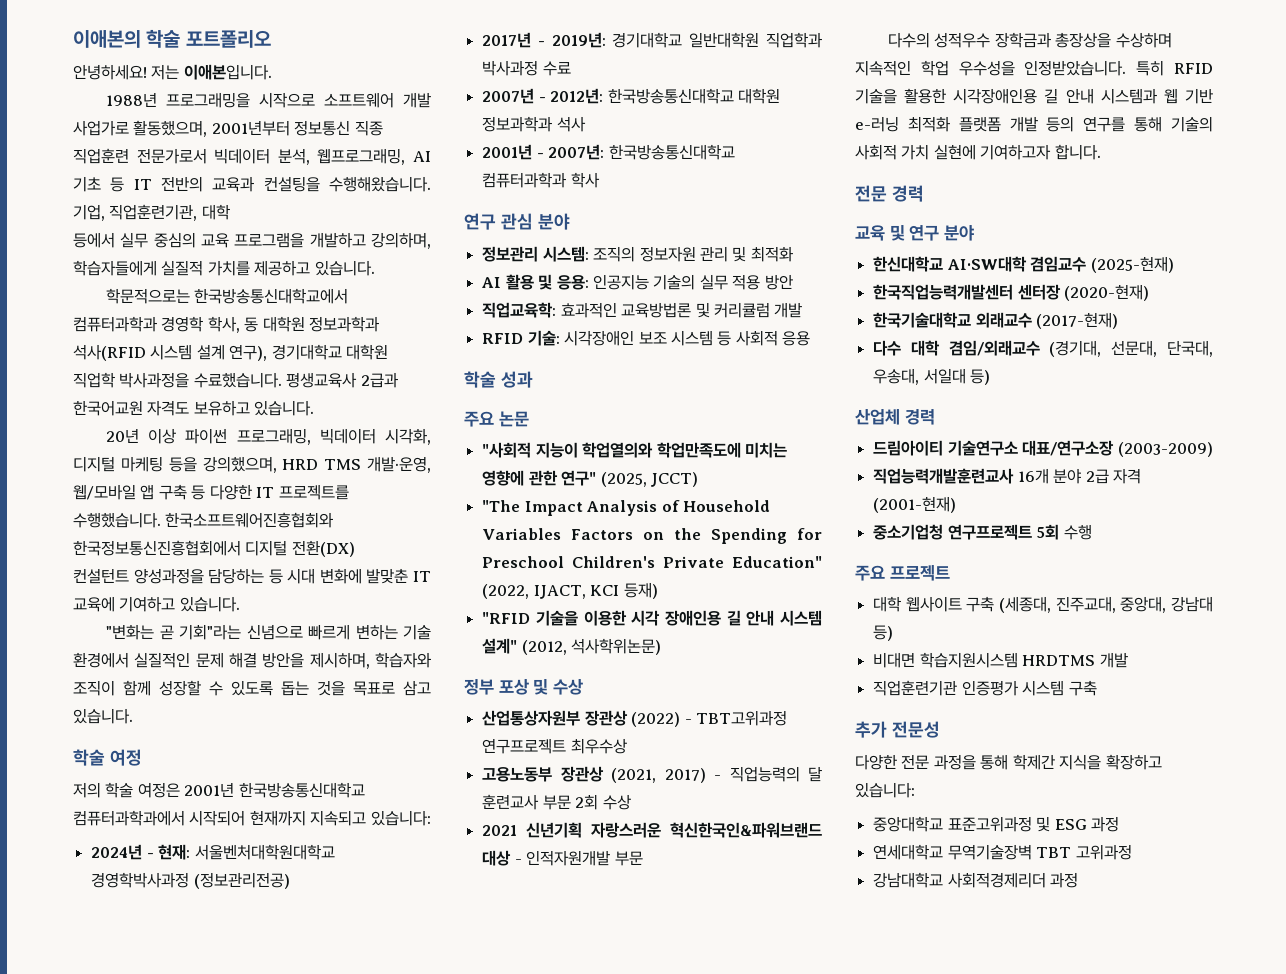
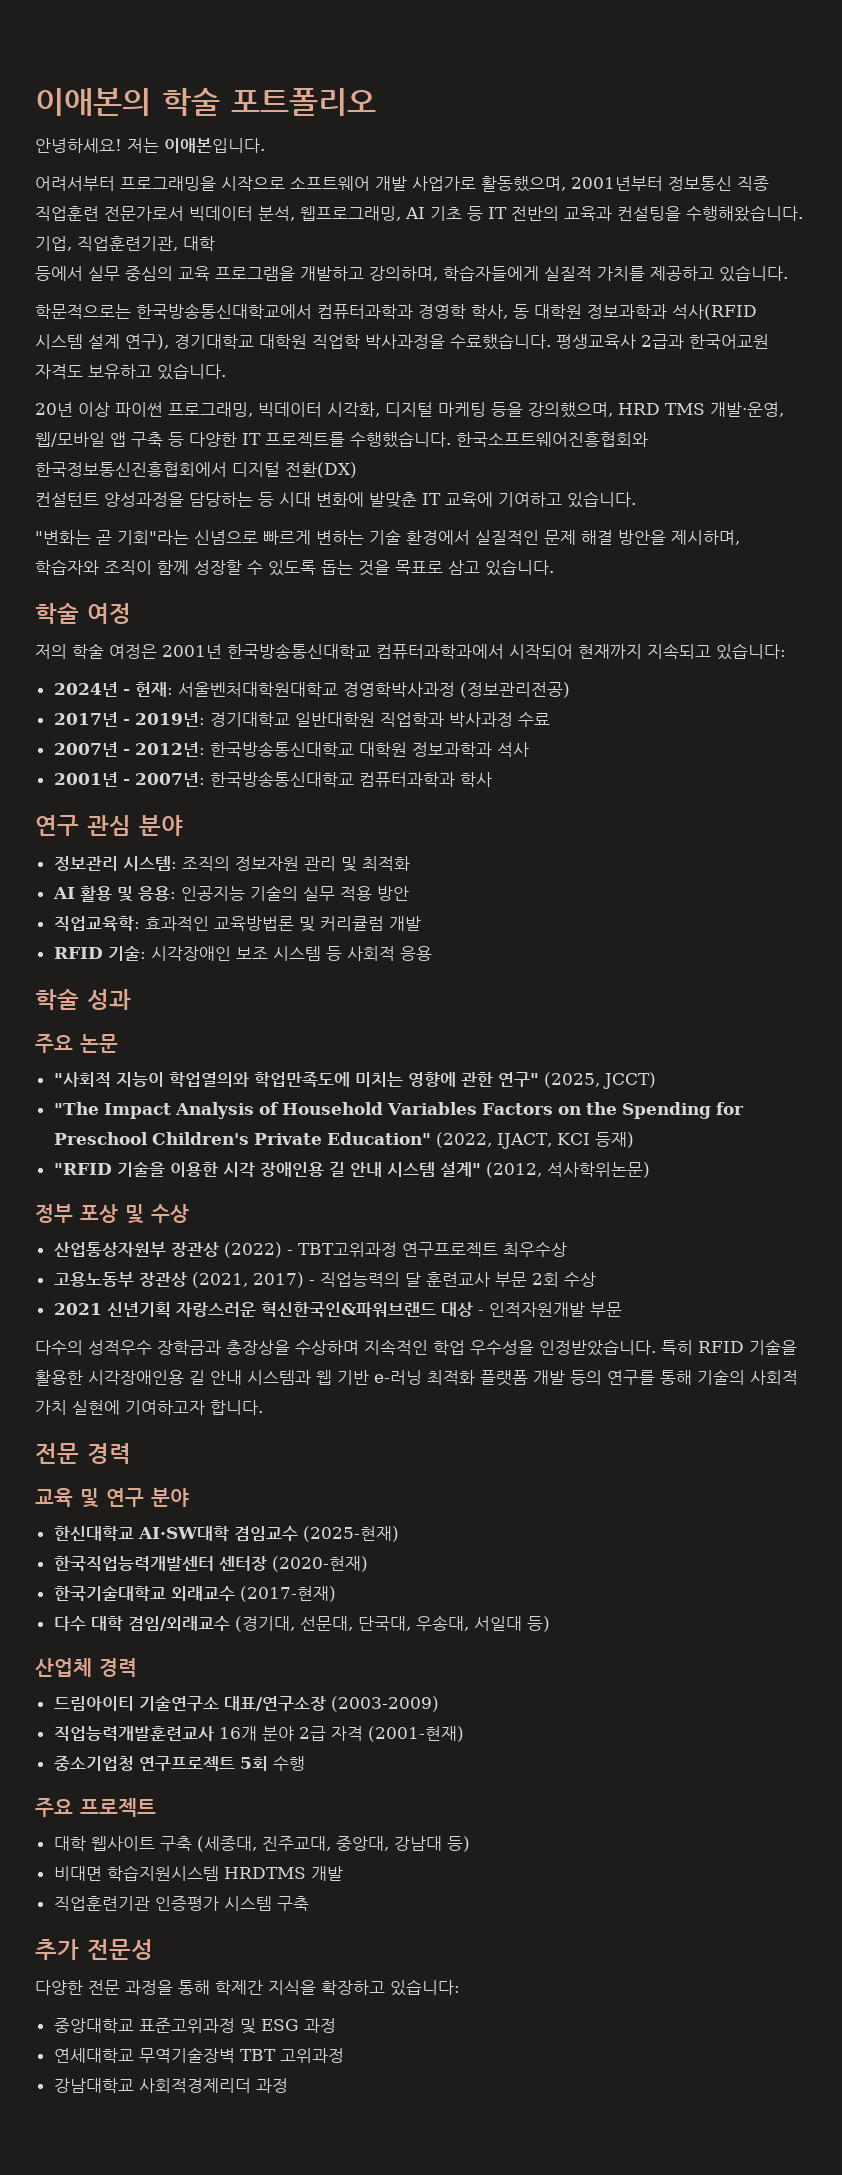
[106,93,158,107] 1988년 -> [35,176,115,191] 어려서부터

